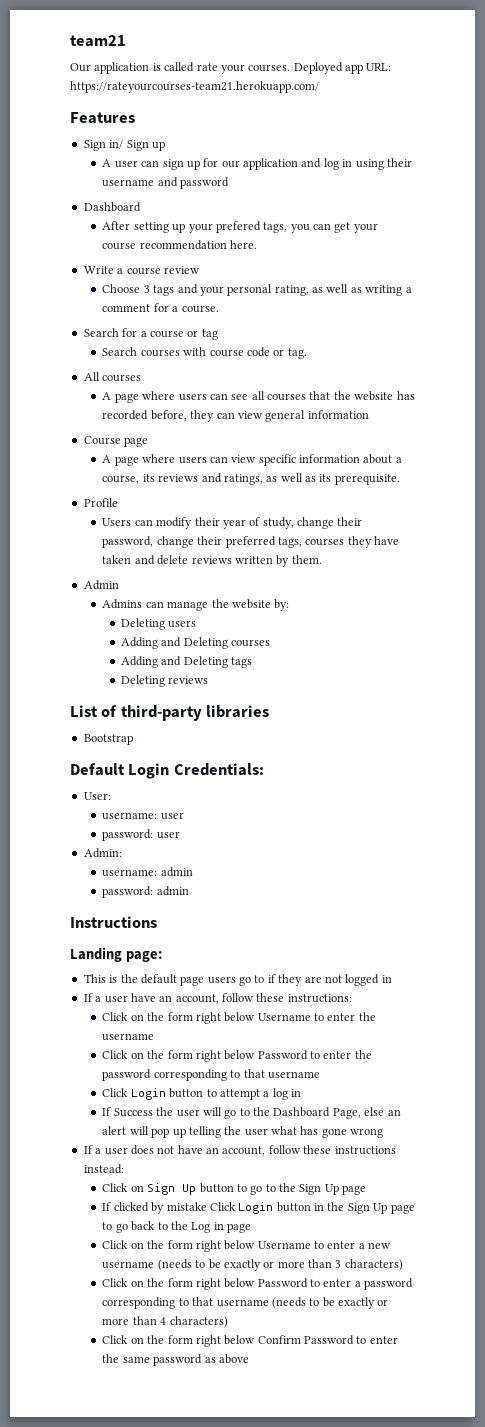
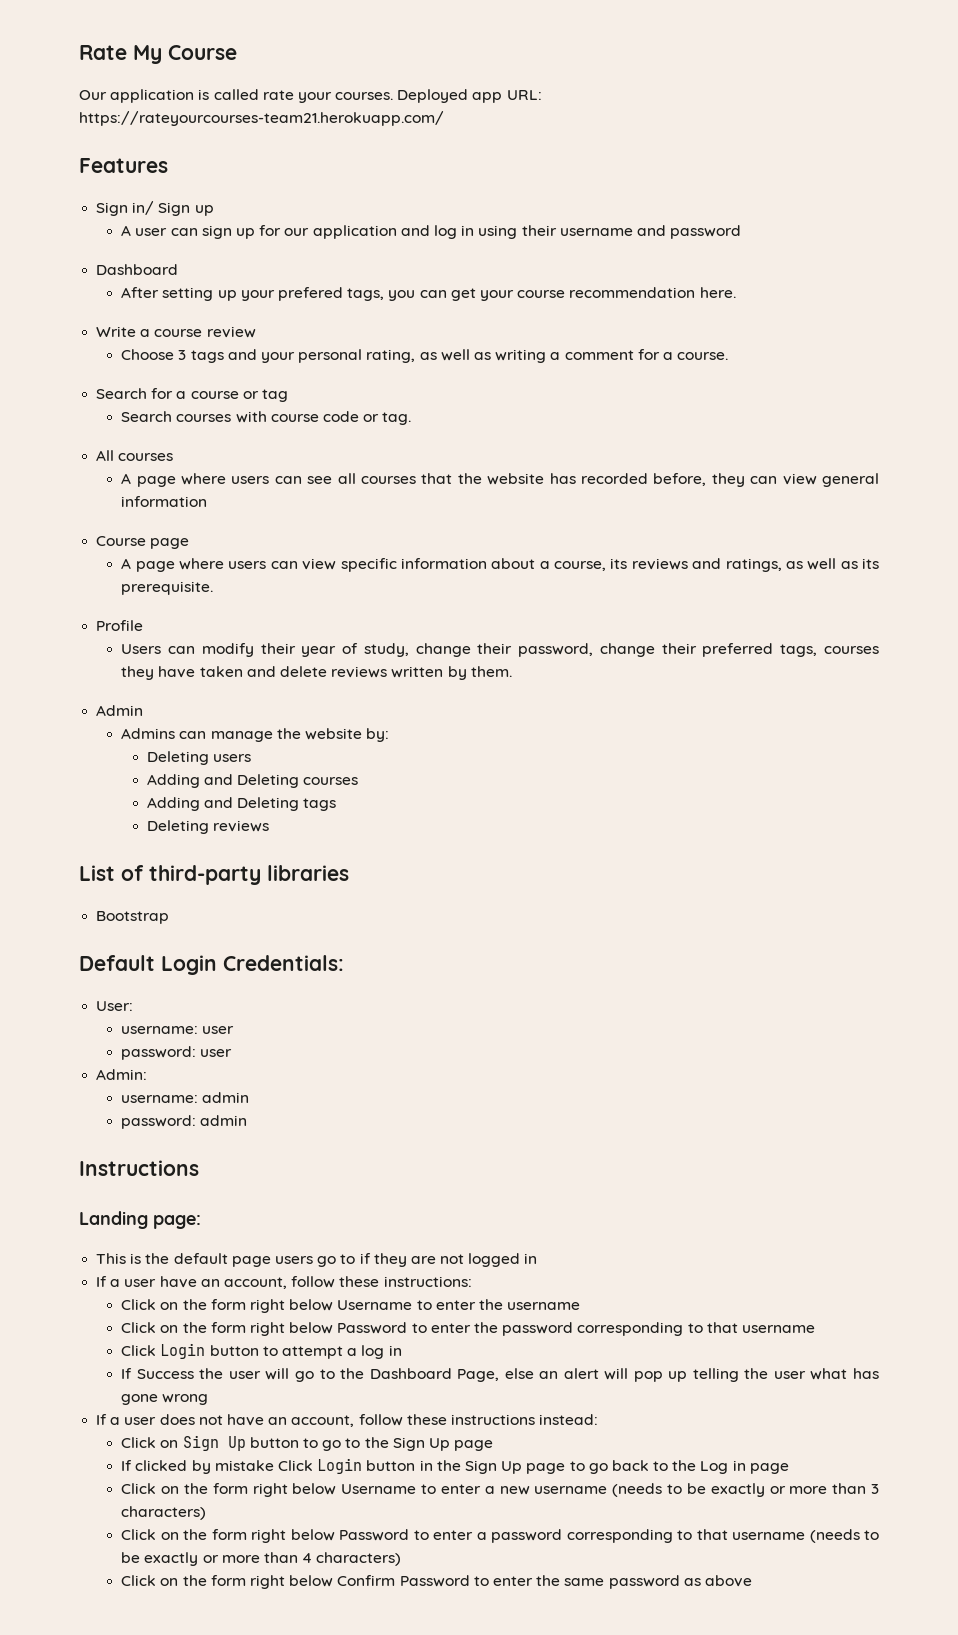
[70,35,126,47] team21 -> [79,45,237,64] Rate My Course

